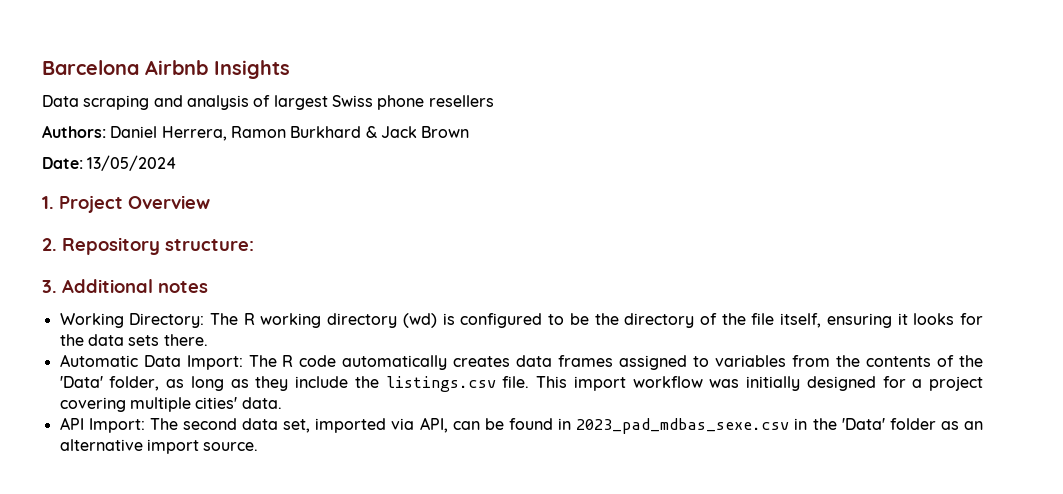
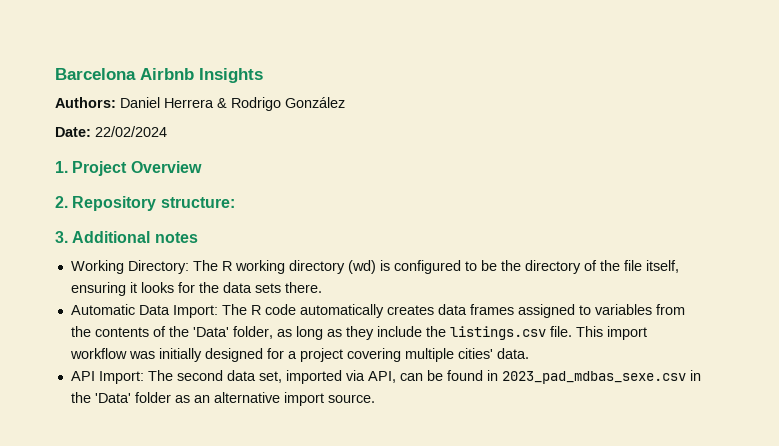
[42,95,494,110] [42,125,470,141] Data scraping and analysis of largest Swiss phone resellers // Authors: Daniel Herrera, Ramon Burkhard & Jack Brown -> [55,97,345,111] Authors: Daniel Herrera & Rodrigo González
[87,155,177,171] 13/05/2024 -> [95,126,167,137] 22/02/2024

